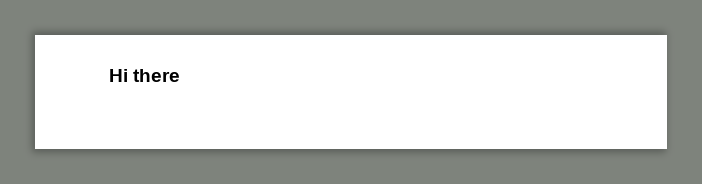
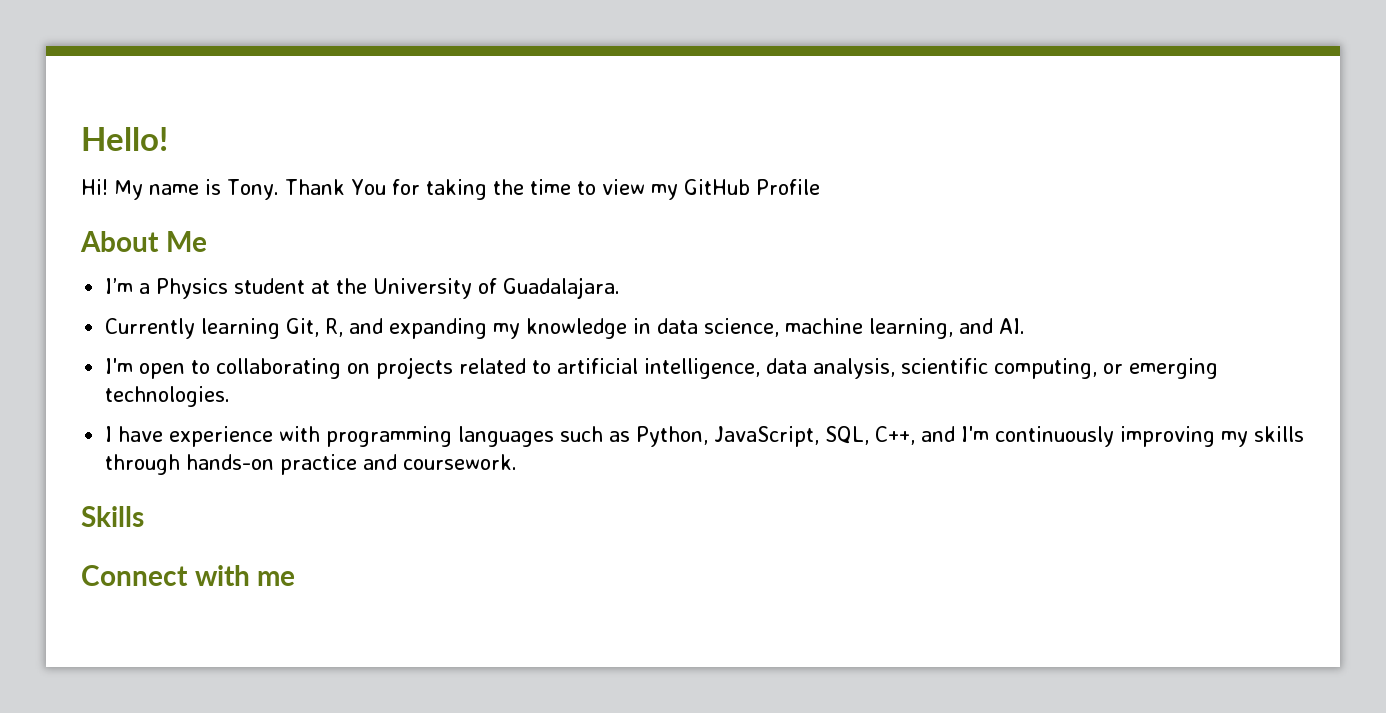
[109,69,181,82] Hi there -> [81,127,168,151] [81,179,820,200] [80,231,207,252] [105,277,621,299] [105,318,1026,339] [105,357,1219,379] [105,386,231,407] [105,426,1305,447] [105,454,518,475] [81,506,144,527] [81,565,296,586] Hello! // Hi! My name is Tony. Thank You for taking the time to view my GitHub Profile // About Me // I’m a Physics student at the University of Guadalajara. // Currently learning Git, R, and expanding my knowledge in data science, machine learning, and AI. // I'm open to collaborating on projects related to artificial intelligence, data analysis, scientific computing, or emerging technologies. // I have experience with programming languages such as Python, JavaScript, SQL, C++, and I'm continuously improving my skills through hands-on practice and coursework. // Skills // Connect with me

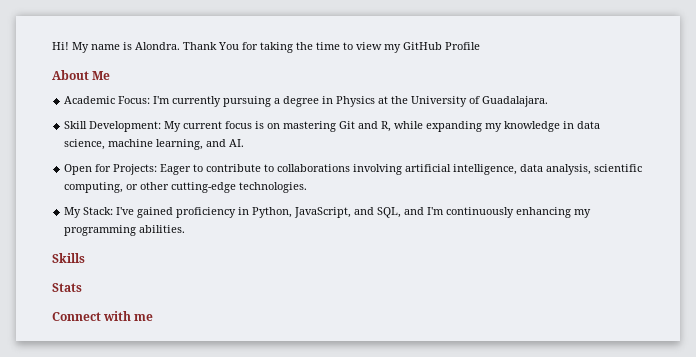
[81,127,168,151] Hello! // -> (52, 46) none
[227,179,279,200] Tony. -> [135,42,180,50] Alondra.
[105,278,306,299] I’m a Physics student -> [64,96,376,107] Academic Focus: I'm currently pursuing a degree in Physics
[105,318,384,339] Currently learning Git, R, and -> [64,121,424,132] Skill Development: My current focus is on mastering Git and R, while
[105,357,552,379] I'm open to collaborating on projects related to -> [64,164,403,175] Open for Projects: Eager to contribute to collaborations involving
[1129,358,1219,379] emerging -> [140,182,237,193] other cutting-edge
[105,426,1305,447] [105,454,518,475] I have experience with programming languages such as Python, JavaScript, SQL, C++, and I'm continuously improving my skills through hands-on practice and coursework. -> [64,207,592,218] [64,225,186,236] My Stack: I've gained proficiency in Python, JavaScript, and SQL, and I'm continuously enhancing my programming abilities.
(144, 516) none -> [52,283,82,292] // Stats

